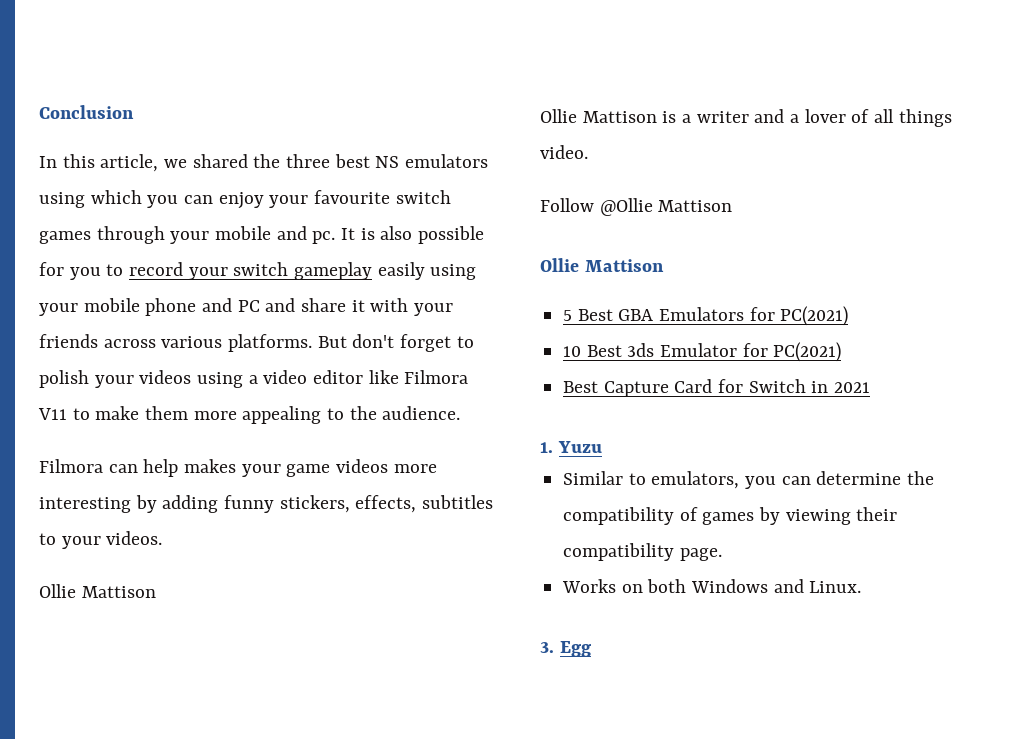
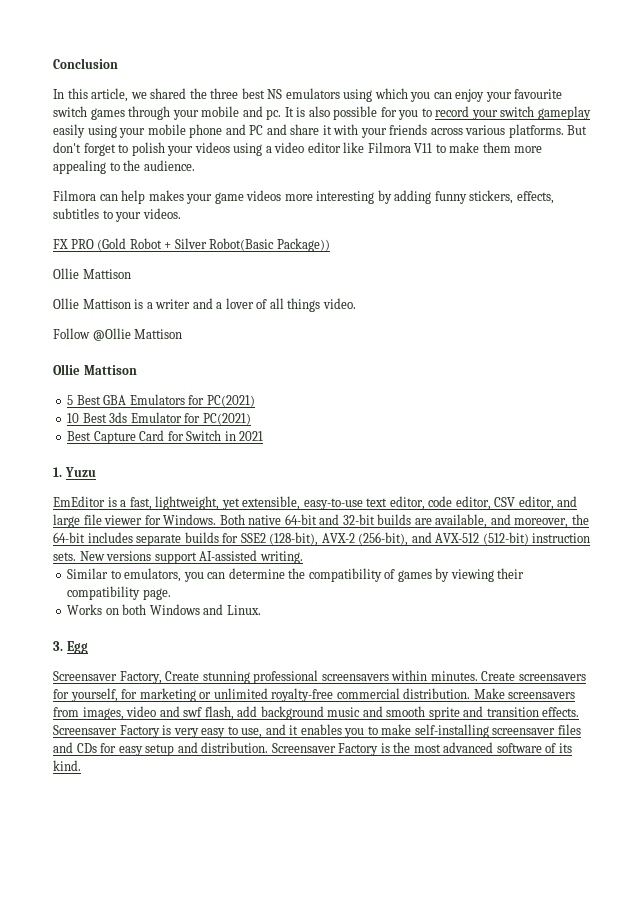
(163, 538) none -> [53,238,330,252] // FX PRO (Gold Robot + Silver Robot(Basic Package))
(602, 447) none -> [53,496,578,510] [53,514,589,528] [53,532,591,546] [53,550,303,564] // EmEditor is a fast, lightweight, yet extensible, easy-to-use text editor, code editor, CSV editor, and large file viewer for Windows. Both native 64-bit and 32-bit builds are available, and moreover, the 64-bit includes separate builds for SSE2 (128-bit), AVX-2 (256-bit), and AVX-512 (512-bit) instruction sets. New versions support AI-assisted writing.
(591, 649) none -> [53,670,586,684] [53,688,576,702] [53,706,580,720] [53,724,581,738] [53,742,572,756] [53,760,81,771] // Screensaver Factory, Create stunning professional screensavers within minutes. Create screensavers for yourself, for marketing or unlimited royalty-free commercial distribution. Make screensavers from images, video and swf flash, add background music and smooth sprite and transition effects. Screensaver Factory is very easy to use, and it enables you to make self-installing screensaver files and CDs for easy setup and distribution. Screensaver Factory is the most advanced software of its kind.

